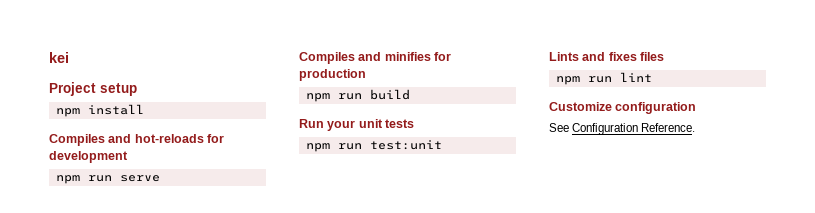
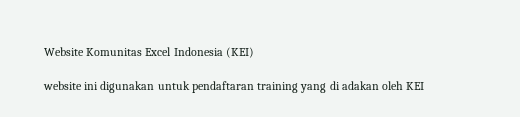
[49,52,69,63] [49,82,137,96] [55,104,144,117] [49,134,225,146] [49,151,128,163] [55,175,160,184] [299,52,452,64] [299,69,366,81] [305,89,410,102] [299,119,415,131] [305,140,442,152] [549,52,665,61] [555,72,652,85] [549,102,697,114] [549,123,696,135] kei // Project setup // npm install // Compiles and hot-reloads for development // npm run serve // Compiles and minifies for production // npm run build // Run your unit tests // npm run test:unit // Lints and fixes files // npm run lint // Customize configuration // See Configuration Reference. -> [44,47,254,58] [43,81,425,93] Website Komunitas Excel Indonesia (KEI) // website ini digunakan untuk pendaftaran training yang di adakan oleh KEI

